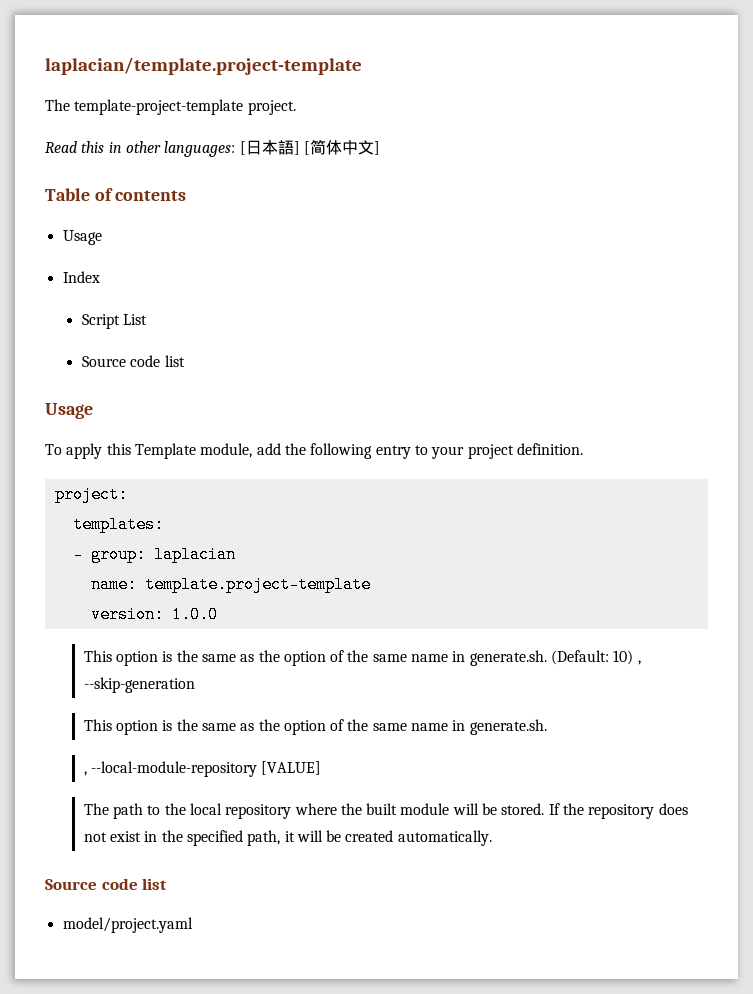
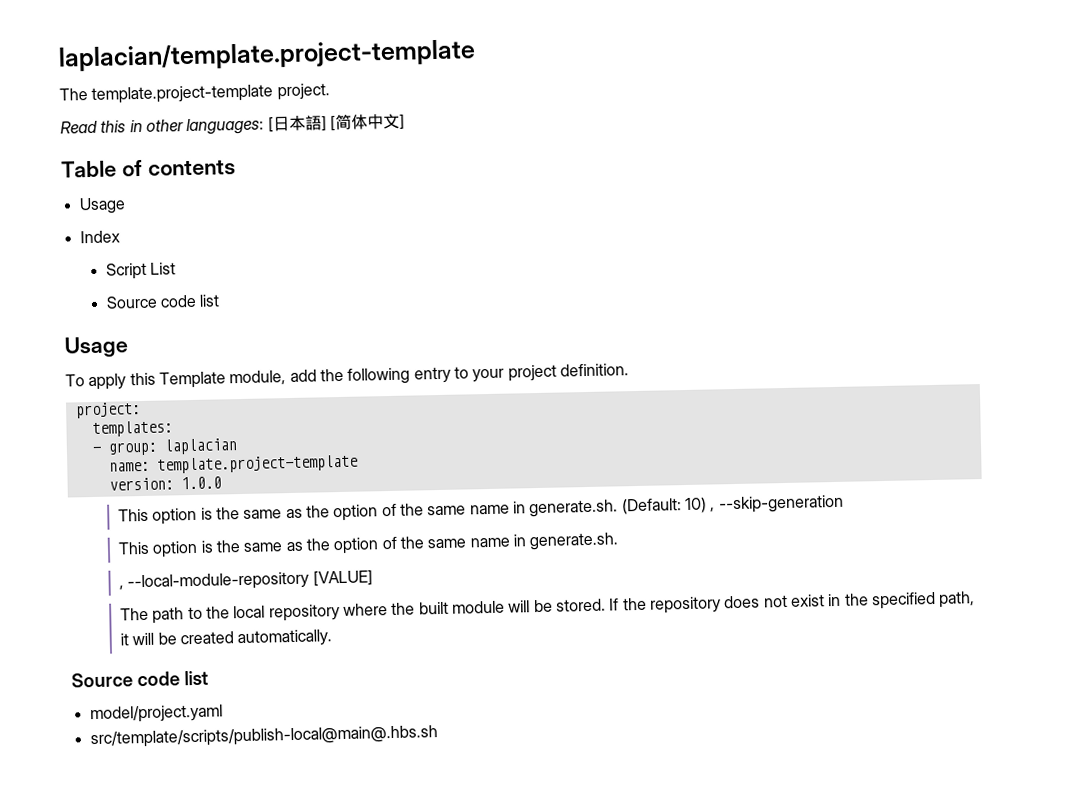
[74,99,244,115] template-project-template -> [91,84,274,104] template.project-template
(193, 925) none -> [89,725,438,749] // src/template/scripts/publish-local@main@.hbs.sh

